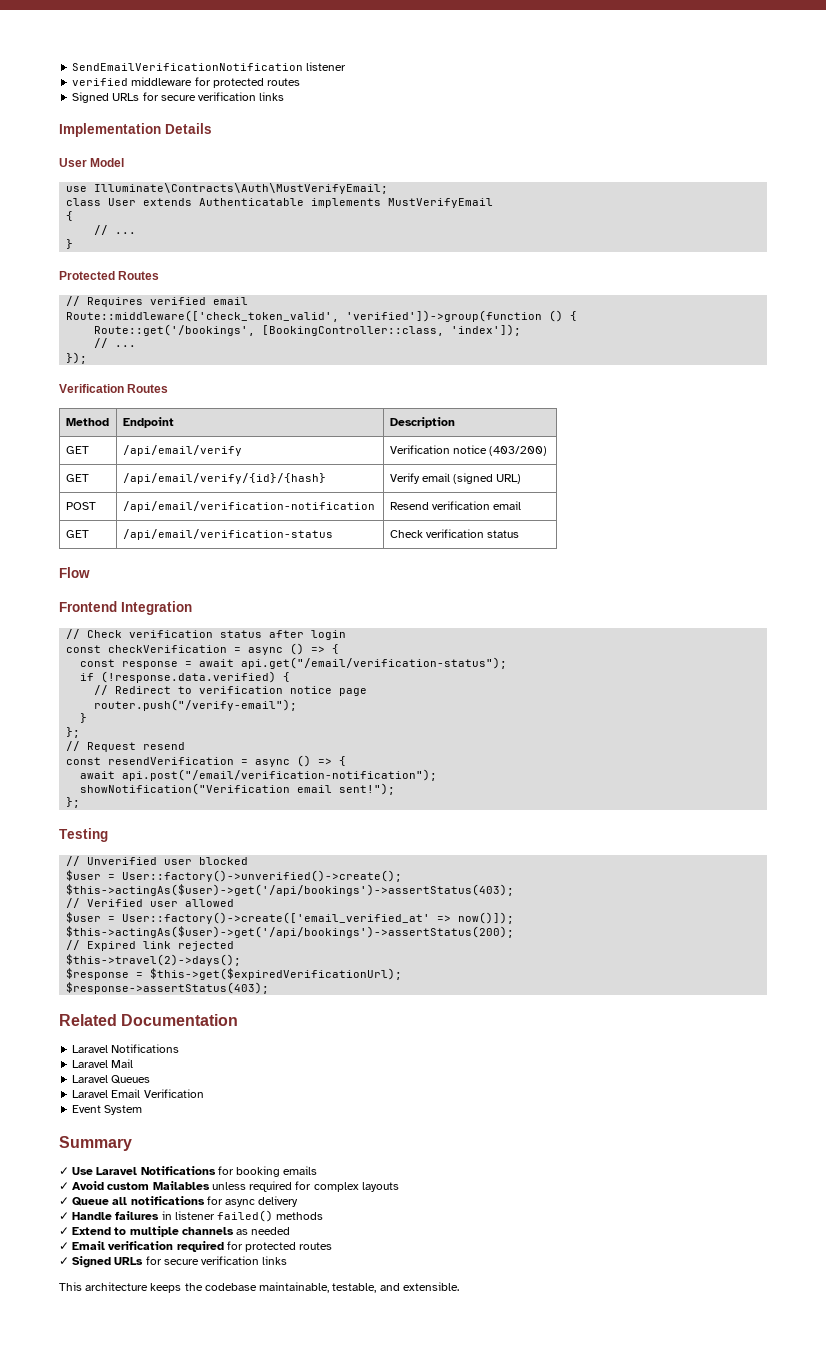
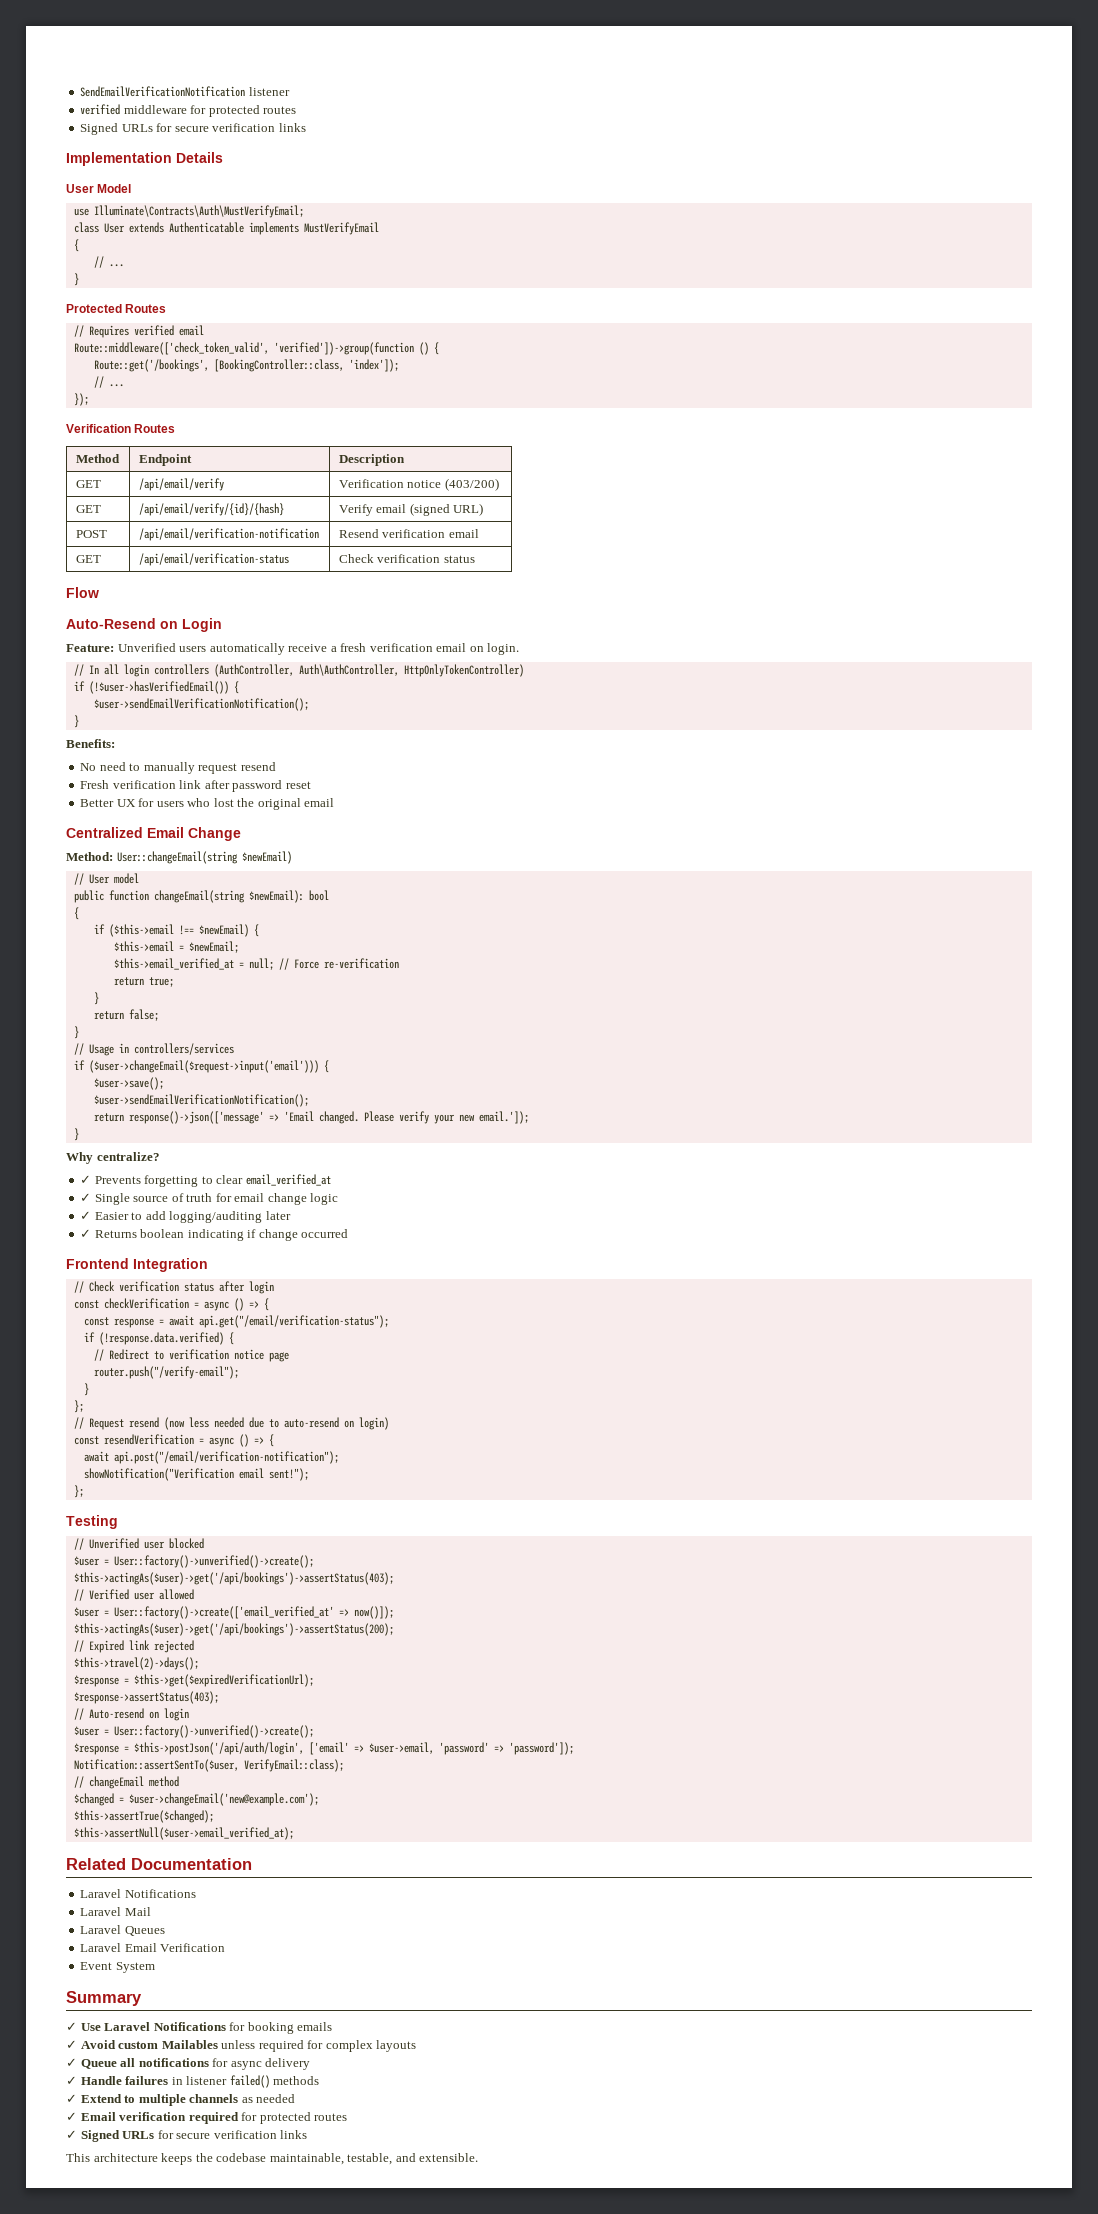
(90, 572) none -> [66,618,222,632] [66,643,520,655] [73,664,524,677] [73,681,239,694] [93,698,309,711] [73,715,79,728] [66,739,115,748] [80,762,276,774] [80,780,311,792] [80,798,335,810] [66,827,241,841] [66,851,292,864] [73,873,139,885] [73,890,329,903] [73,907,79,920] [93,924,259,937] [113,941,239,953] [113,958,399,970] [113,977,174,987] [93,992,99,1005] [93,1009,159,1021] [73,1026,79,1039] [73,1043,234,1056] [73,1060,329,1073] [93,1077,164,1090] [93,1094,309,1107] [93,1111,529,1124] [73,1128,79,1141] [66,1152,160,1164] [80,1174,331,1187] [80,1193,339,1205] [80,1211,291,1223] [80,1229,349,1241] // Auto-Resend on Login // Feature: Unverified users automatically receive a fresh verification email on login. // // In all login controllers (AuthController, Auth\AuthController, HttpOnlyTokenController) // if (!$user->hasVerifiedEmail()) { // $user->sendEmailVerificationNotification(); // } // Benefits: // No need to manually request resend // Fresh verification link after password reset // Better UX for users who lost the original email // Centralized Email Change // Method: User::changeEmail(string $newEmail) // // User model // public function changeEmail(string $newEmail): bool // { // if ($this->email !== $newEmail) { // $this->email = $newEmail; // $this->email_verified_at = null; // Force re-verification // return true; // } // return false; // } // // Usage in controllers/services // if ($user->changeEmail($request->input('email'))) { // $user->save(); // $user->sendEmailVerificationNotification(); // return response()->json(['message' => 'Email changed. Please verify your new email.']); // } // Why centralize? // ✓ Prevents forgetting to clear email_verified_at // ✓ Single source of truth for email change logic // ✓ Easier to add logging/auditing later // ✓ Returns boolean indicating if change occurred
(186, 746) none -> [163,1417,389,1430] (now less needed due to auto-resend on login)
(270, 988) none -> [73,1708,189,1721] [73,1725,314,1738] [73,1742,574,1755] [73,1759,344,1772] [73,1776,179,1789] [73,1793,319,1806] [73,1810,214,1823] [73,1827,294,1840] // // Auto-resend on login // $user = User::factory()->unverified()->create(); // $response = $this->postJson('/api/auth/login', ['email' => $user->email, 'password' => 'password']); // Notification::assertSentTo($user, VerifyEmail::class); // // changeEmail method // $changed = $user->changeEmail('new@example.com'); // $this->assertTrue($changed); // $this->assertNull($user->email_verified_at);

